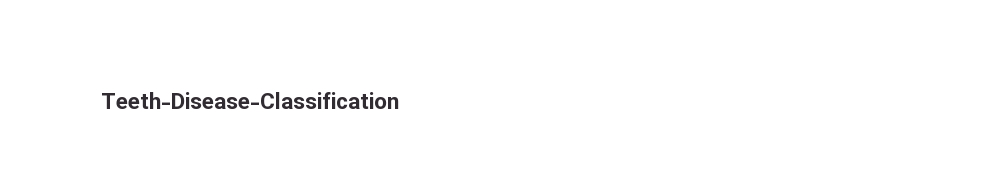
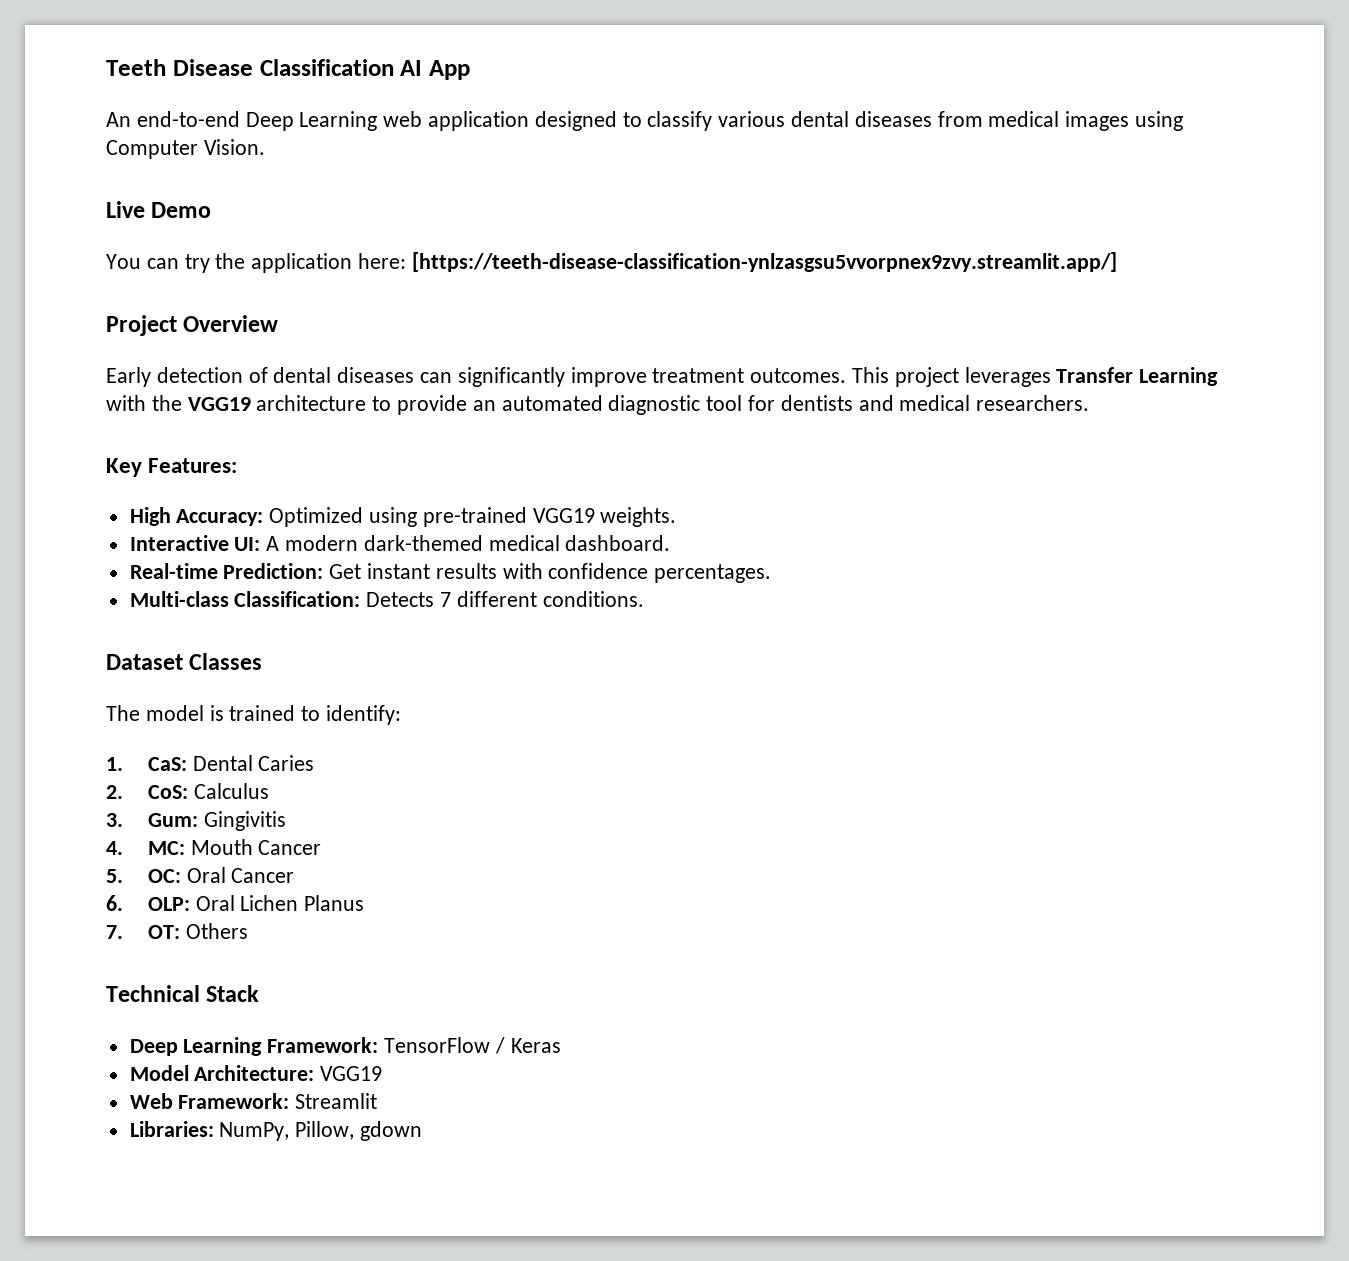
[101,92,399,109] Teeth-Disease-Classification -> [106,59,470,80] [106,111,1184,131] [106,139,265,159] [106,201,212,218] [106,252,1117,273] [106,315,279,336] [106,367,1219,387] [106,395,1090,415] [106,458,238,477] [129,507,677,527] [129,535,671,551] [129,563,772,583] [129,591,644,607] [106,653,263,670] [106,705,402,725] [106,755,315,771] [106,783,269,799] [106,811,286,831] [106,839,322,855] [106,867,295,883] [106,895,365,911] [106,923,248,939] [106,985,260,1002] [129,1037,561,1056] [129,1065,383,1081] [129,1093,378,1109] [129,1121,423,1141] Teeth Disease Classification AI App // An end-to-end Deep Learning web application designed to classify various dental diseases from medical images using Computer Vision. // Live Demo // You can try the application here: [https://teeth-disease-classification-ynlzasgsu5vvorpnex9zvy.streamlit.app/] // Project Overview // Early detection of dental diseases can significantly improve treatment outcomes. This project leverages Transfer Learning with the VGG19 architecture to provide an automated diagnostic tool for dentists and medical researchers. // Key Features: // High Accuracy: Optimized using pre-trained VGG19 weights. // Interactive UI: A modern dark-themed medical dashboard. // Real-time Prediction: Get instant results with confidence percentages. // Multi-class Classification: Detects 7 different conditions. // Dataset Classes // The model is trained to identify: // 1. CaS: Dental Caries // 2. CoS: Calculus // 3. Gum: Gingivitis // 4. MC: Mouth Cancer // 5. OC: Oral Cancer // 6. OLP: Oral Lichen Planus // 7. OT: Others // Technical Stack // Deep Learning Framework: TensorFlow / Keras // Model Architecture: VGG19 // Web Framework: Streamlit // Libraries: NumPy, Pillow, gdown

